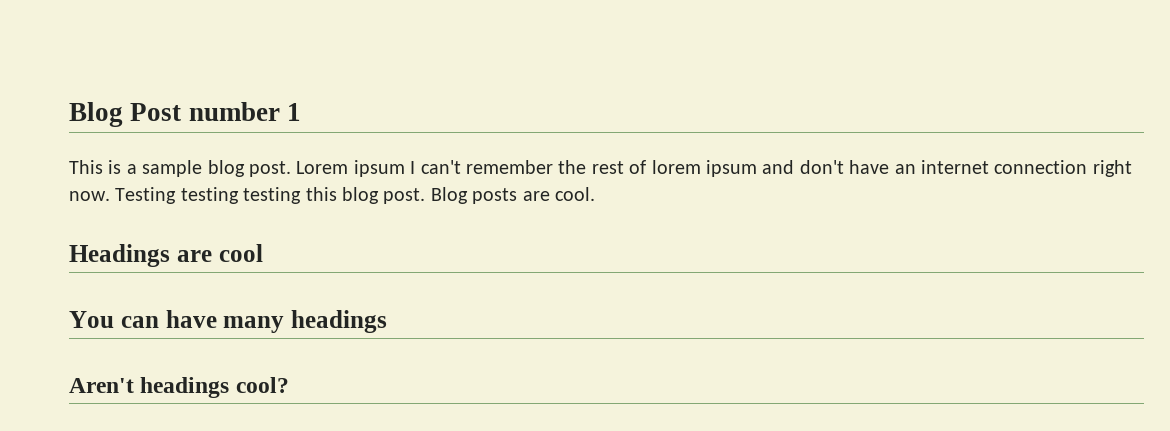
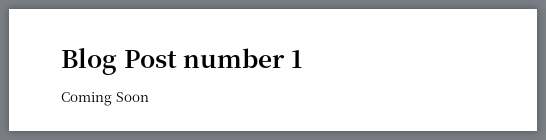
[69,160,1132,177] [69,187,595,204] [69,244,263,267] [69,310,387,333] [69,377,289,398] This is a sample blog post. Lorem ipsum I can't remember the rest of lorem ipsum and don't have an internet connection right now. Testing testing testing this blog post. Blog posts are cool. // Headings are cool // You can have many headings // Aren't headings cool? -> [61,92,149,106] Coming Soon

